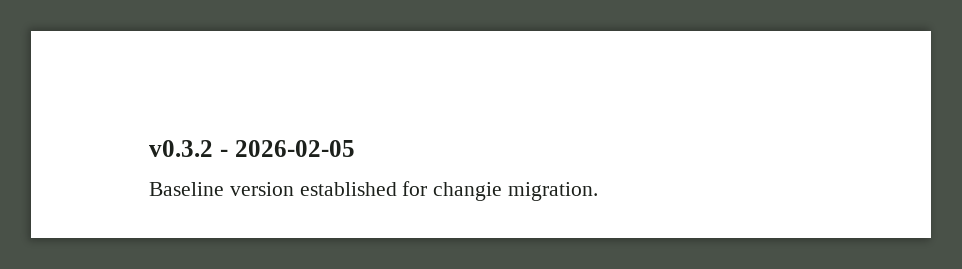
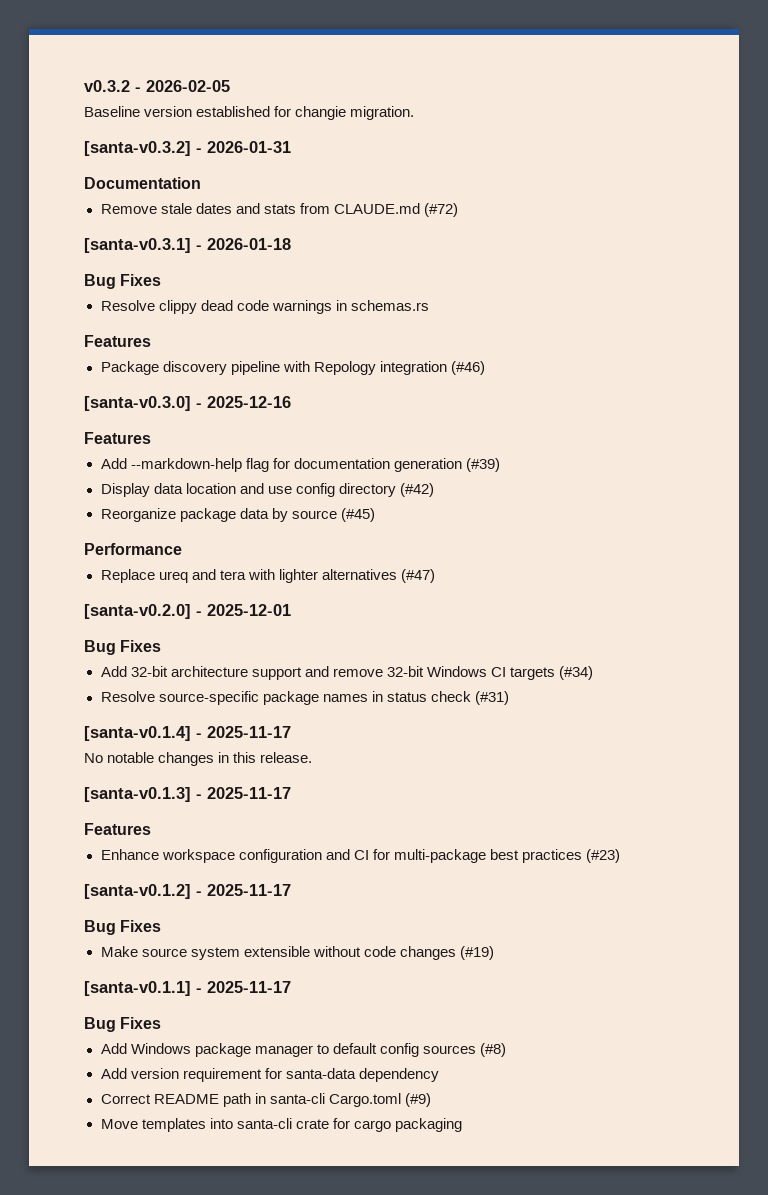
(599, 191) none -> [84,141,291,156] [84,177,201,189] [100,203,458,217] [84,238,291,253] [84,274,162,289] [100,300,429,314] [84,335,151,347] [100,361,485,375] [84,396,291,411] [84,432,151,444] [100,458,500,472] [100,483,434,497] [100,508,375,522] [84,543,182,555] [100,569,435,583] [84,604,291,619] [84,640,162,655] [100,666,593,680] [100,691,509,705] [84,726,291,741] [84,752,313,766] [84,787,291,802] [84,823,151,835] [100,849,620,863] [84,884,291,899] [84,920,162,935] [100,946,494,960] [84,981,291,996] [84,1017,162,1032] [100,1043,506,1057] [100,1068,439,1082] [100,1093,431,1107] [100,1118,462,1132] // [santa-v0.3.2] - 2026-01-31 // Documentation // Remove stale dates and stats from CLAUDE.md (#72) // [santa-v0.3.1] - 2026-01-18 // Bug Fixes // Resolve clippy dead code warnings in schemas.rs // Features // Package discovery pipeline with Repology integration (#46) // [santa-v0.3.0] - 2025-12-16 // Features // Add --markdown-help flag for documentation generation (#39) // Display data location and use config directory (#42) // Reorganize package data by source (#45) // Performance // Replace ureq and tera with lighter alternatives (#47) // [santa-v0.2.0] - 2025-12-01 // Bug Fixes // Add 32-bit architecture support and remove 32-bit Windows CI targets (#34) // Resolve source-specific package names in status check (#31) // [santa-v0.1.4] - 2025-11-17 // No notable changes in this release. // [santa-v0.1.3] - 2025-11-17 // Features // Enhance workspace configuration and CI for multi-package best practices (#23) // [santa-v0.1.2] - 2025-11-17 // Bug Fixes // Make source system extensible without code changes (#19) // [santa-v0.1.1] - 2025-11-17 // Bug Fixes // Add Windows package manager to default config sources (#8) // Add version requirement for santa-data dependency // Correct README path in santa-cli Cargo.toml (#9) // Move templates into santa-cli crate for cargo packaging

